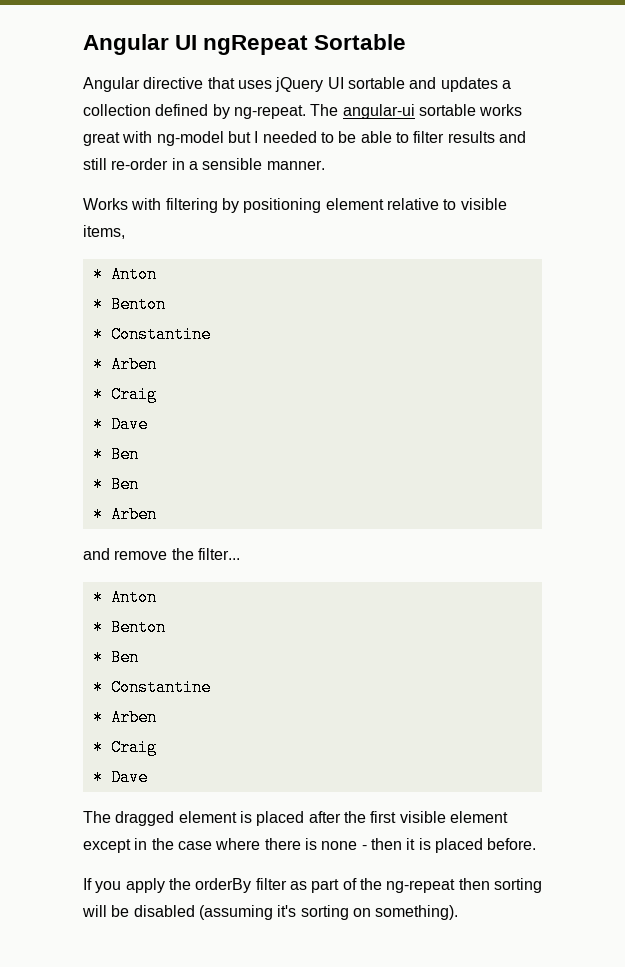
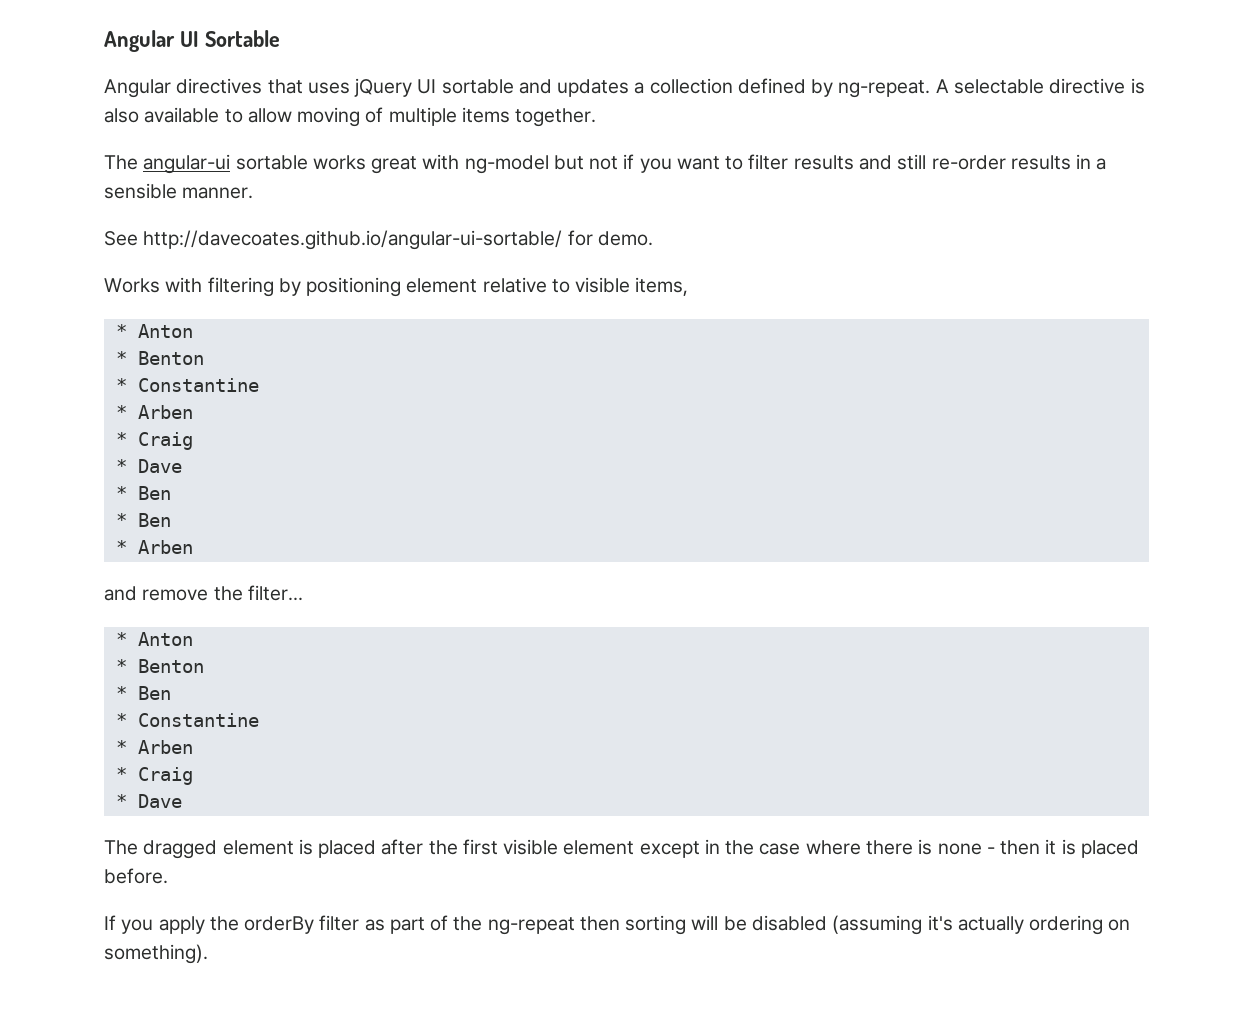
[203,35,309,55] ngRepeat -> (199, 39) none
[143,77,204,89] directive -> [176,78,263,94] directives
(306, 112) none -> [935,78,1145,94] [104,107,597,127] A selectable directive is also available to allow moving of multiple items together. //
[254,131,392,143] I needed to be able -> [589,154,720,173] not if you want
(169, 164) none -> [1010,155,1071,170] results
(325, 165) none -> [104,230,653,250] // See http://davecoates.github.io/angular-ui-sortable/ for demo.
[300,905,349,920] sorting -> [957,915,1104,935] actually ordering

